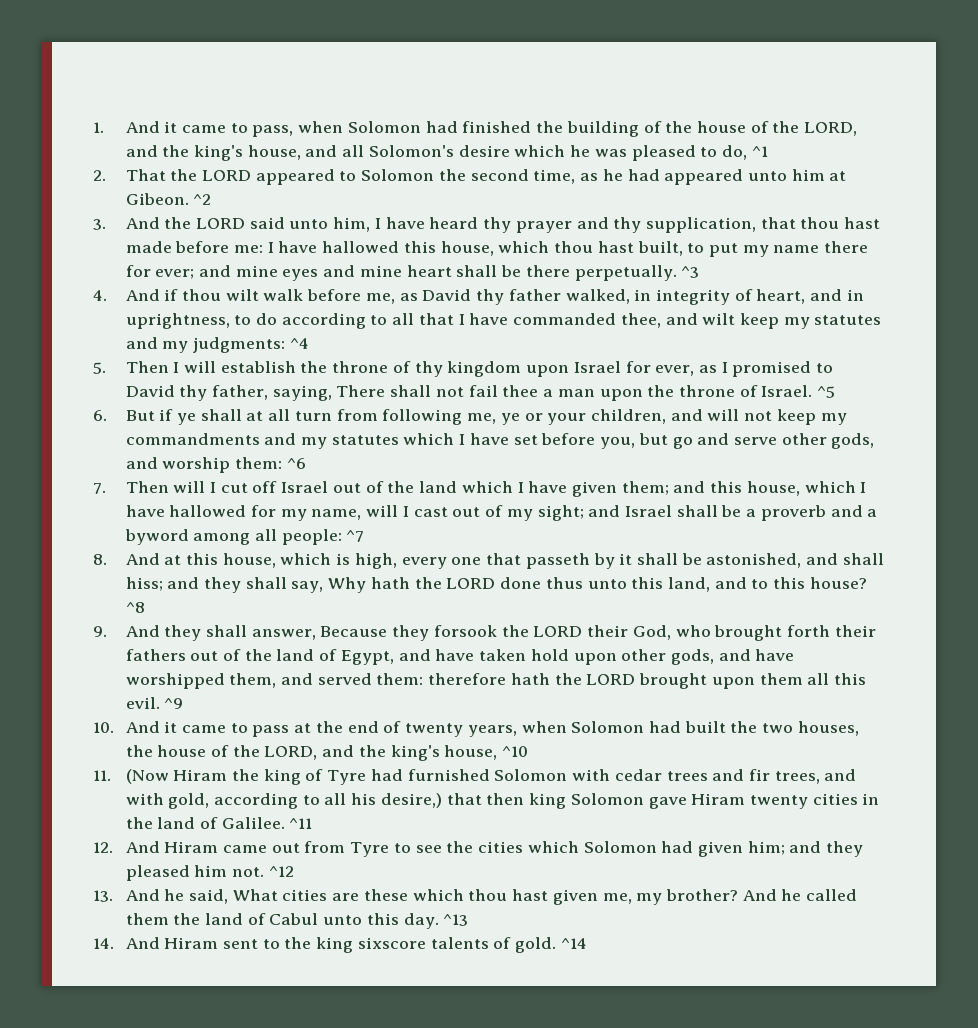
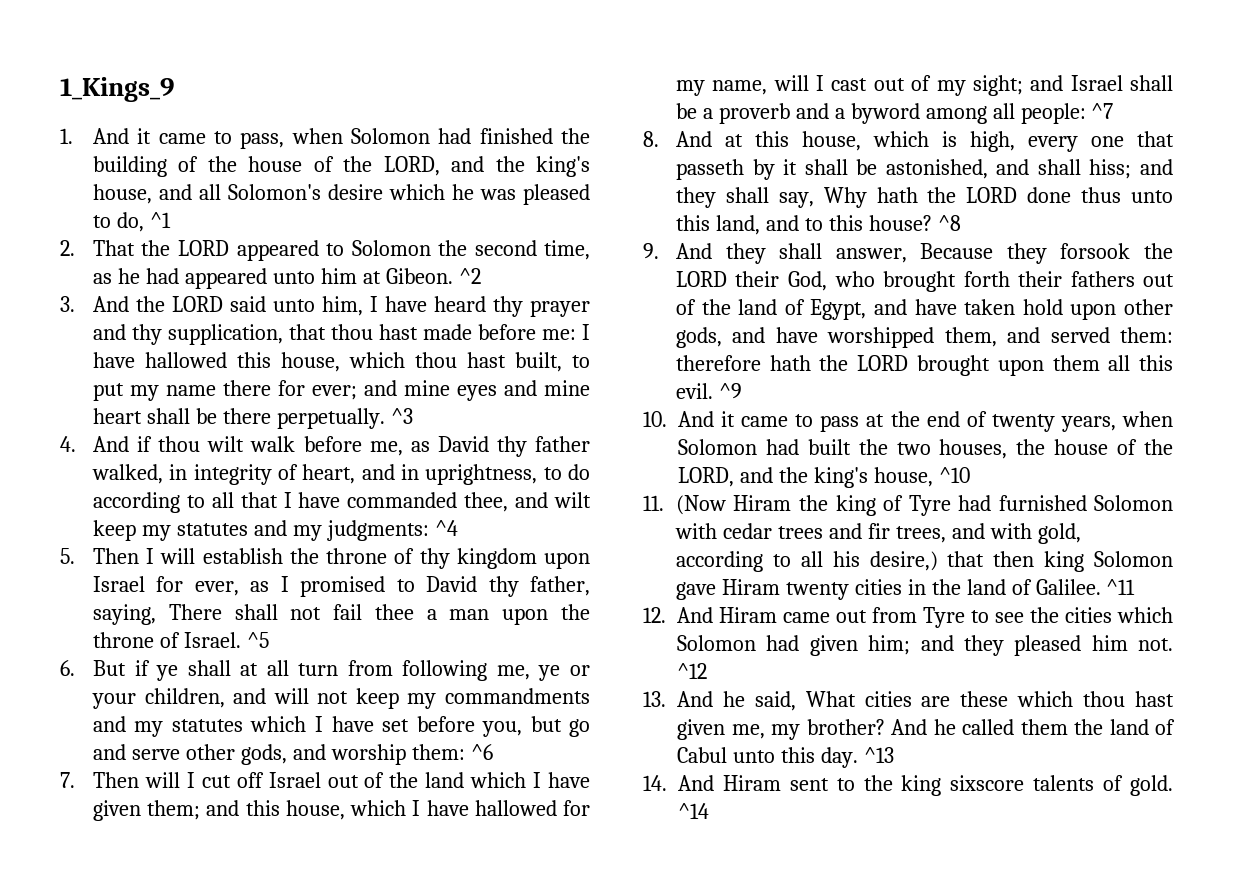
(93, 127) none -> [60,77,174,102] 1_Kings_9 //

